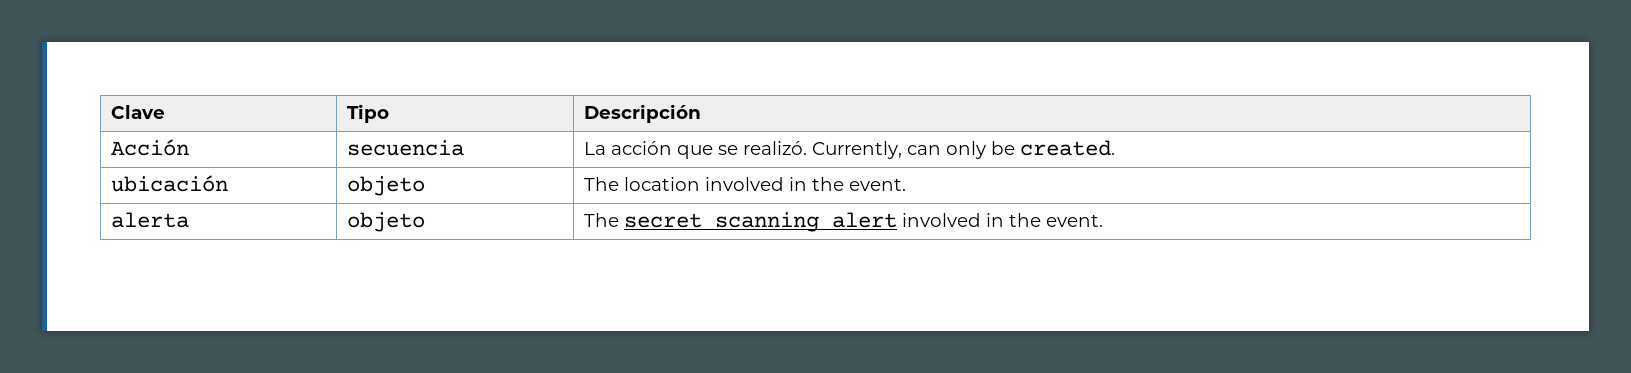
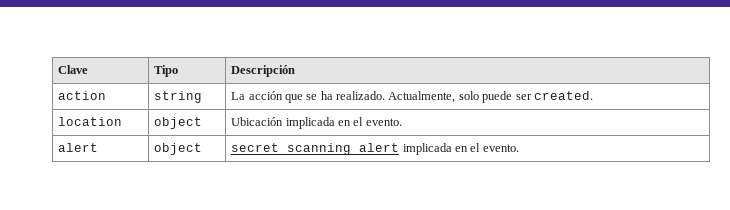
[111,139,190,156] [347,140,465,156] Acción | secuencia -> [58,91,107,100] [154,91,203,103] action | string
[743,140,1116,159] [111,175,229,192] [347,176,426,196] [584,177,907,191] [111,212,190,228] [347,212,426,232] [584,212,1104,232] realizó. Currently, can only be created. // ubicación | objeto | The location involved in the event. // alerta | objeto | The secret scanning alert involved in the event. -> [320,91,593,103] [58,117,123,126] [154,117,203,129] [231,117,402,129] [58,143,99,152] [154,143,203,155] [231,143,519,155] ha realizado. Actualmente, solo puede ser created. // location | object | Ubicación implicada en el evento. // alert | object | secret scanning alert implicada en el evento.

